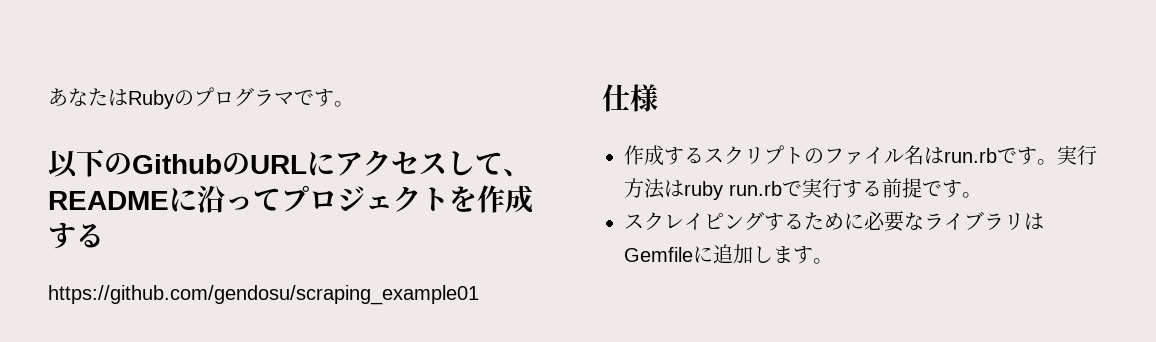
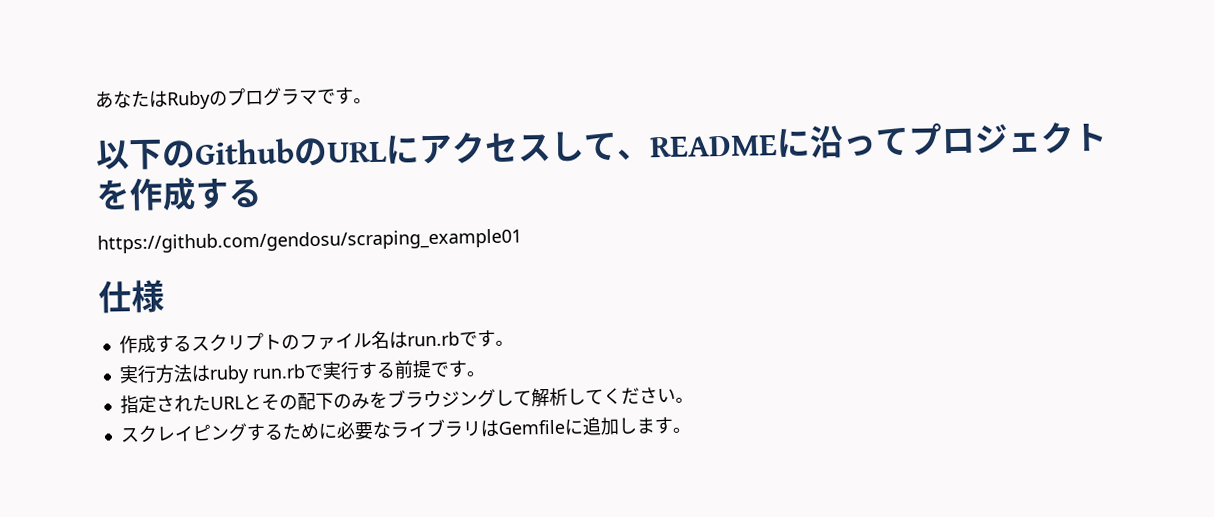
(1057, 162) none -> (514, 343) //
(982, 195) none -> [119,387,694,415] // 指定されたURLとその配下のみをブラウジングして解析してください。

